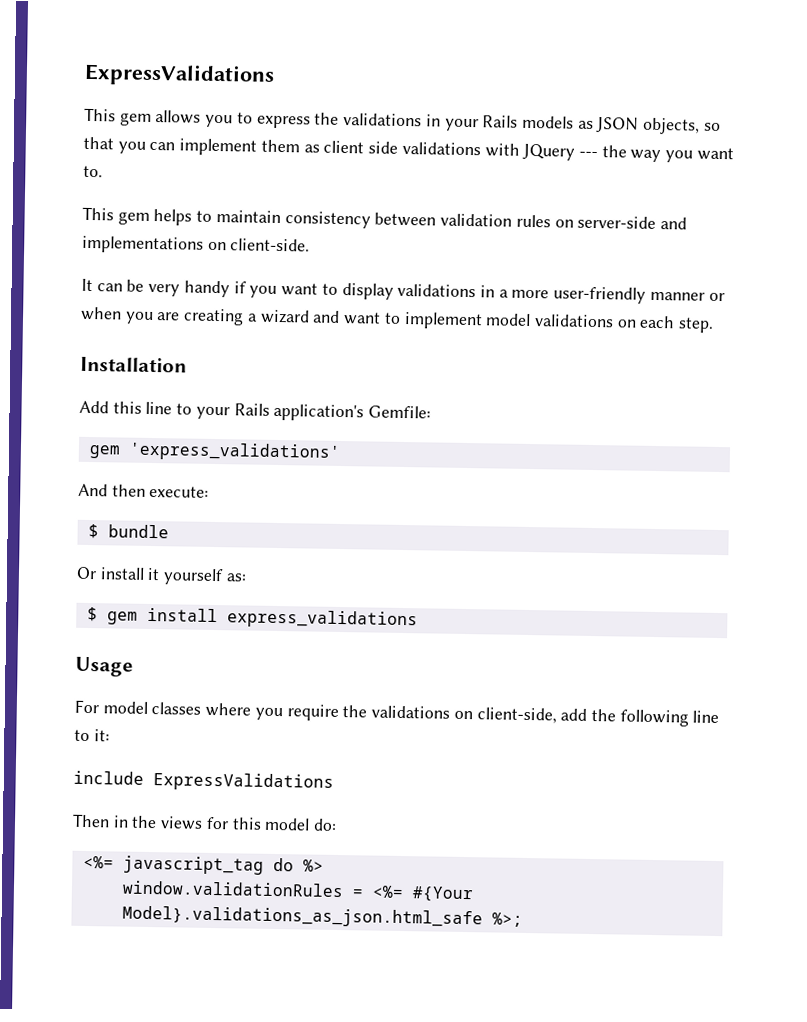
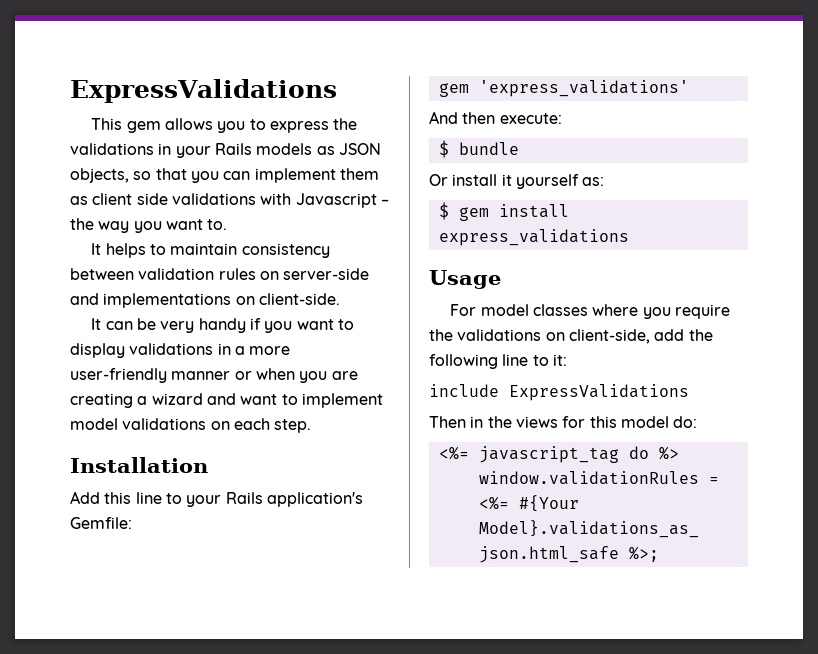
[522,143,598,161] JQuery --- -> [295,193,389,208] Javascript –
[82,206,150,225] This gem -> [91,243,102,255] It

